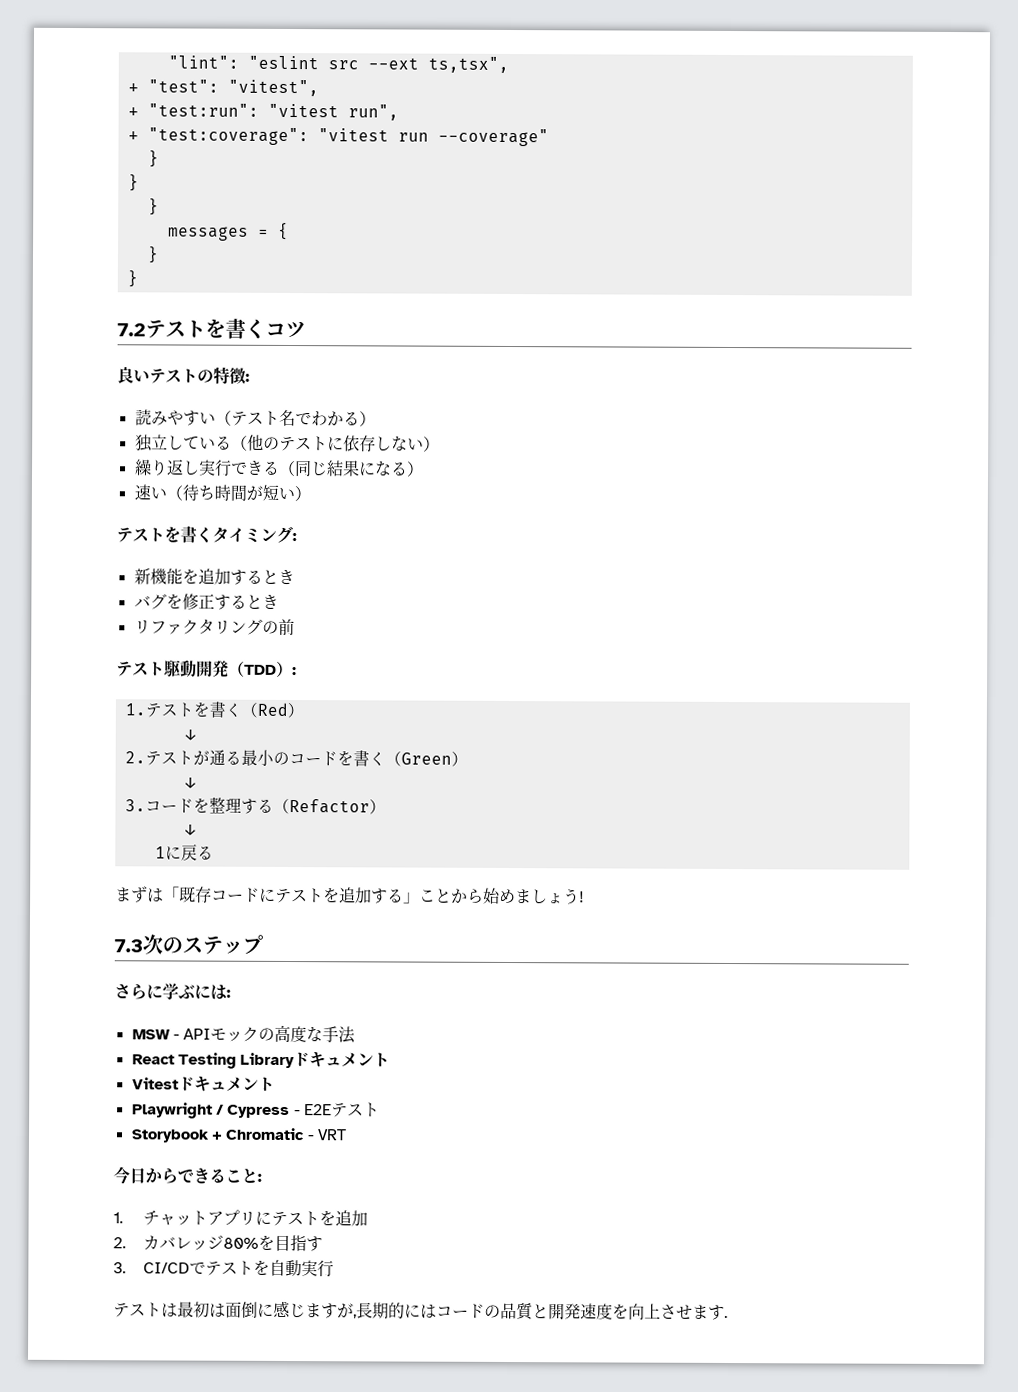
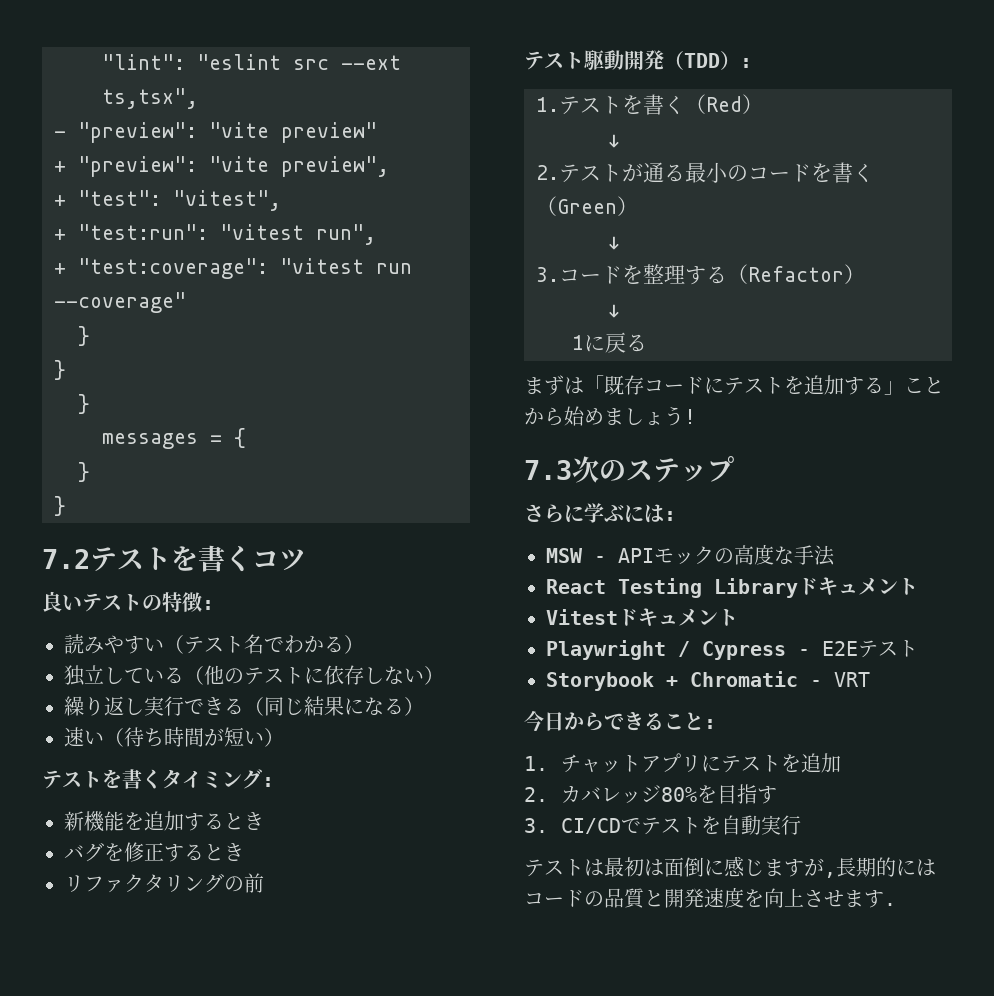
(509, 64) none -> [54,122,377,143] [54,156,389,177] // - "preview": "vite preview" // + "preview": "vite preview",

